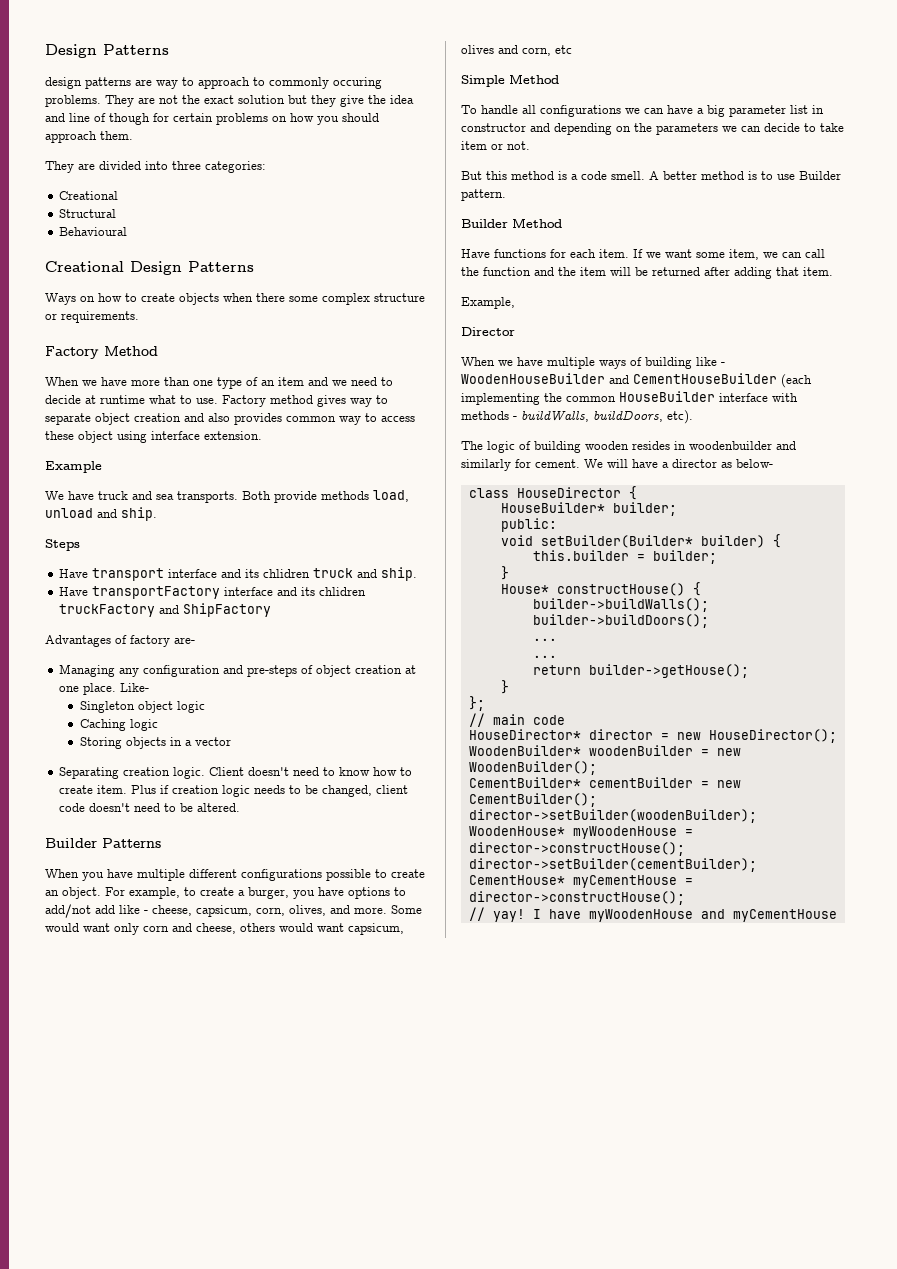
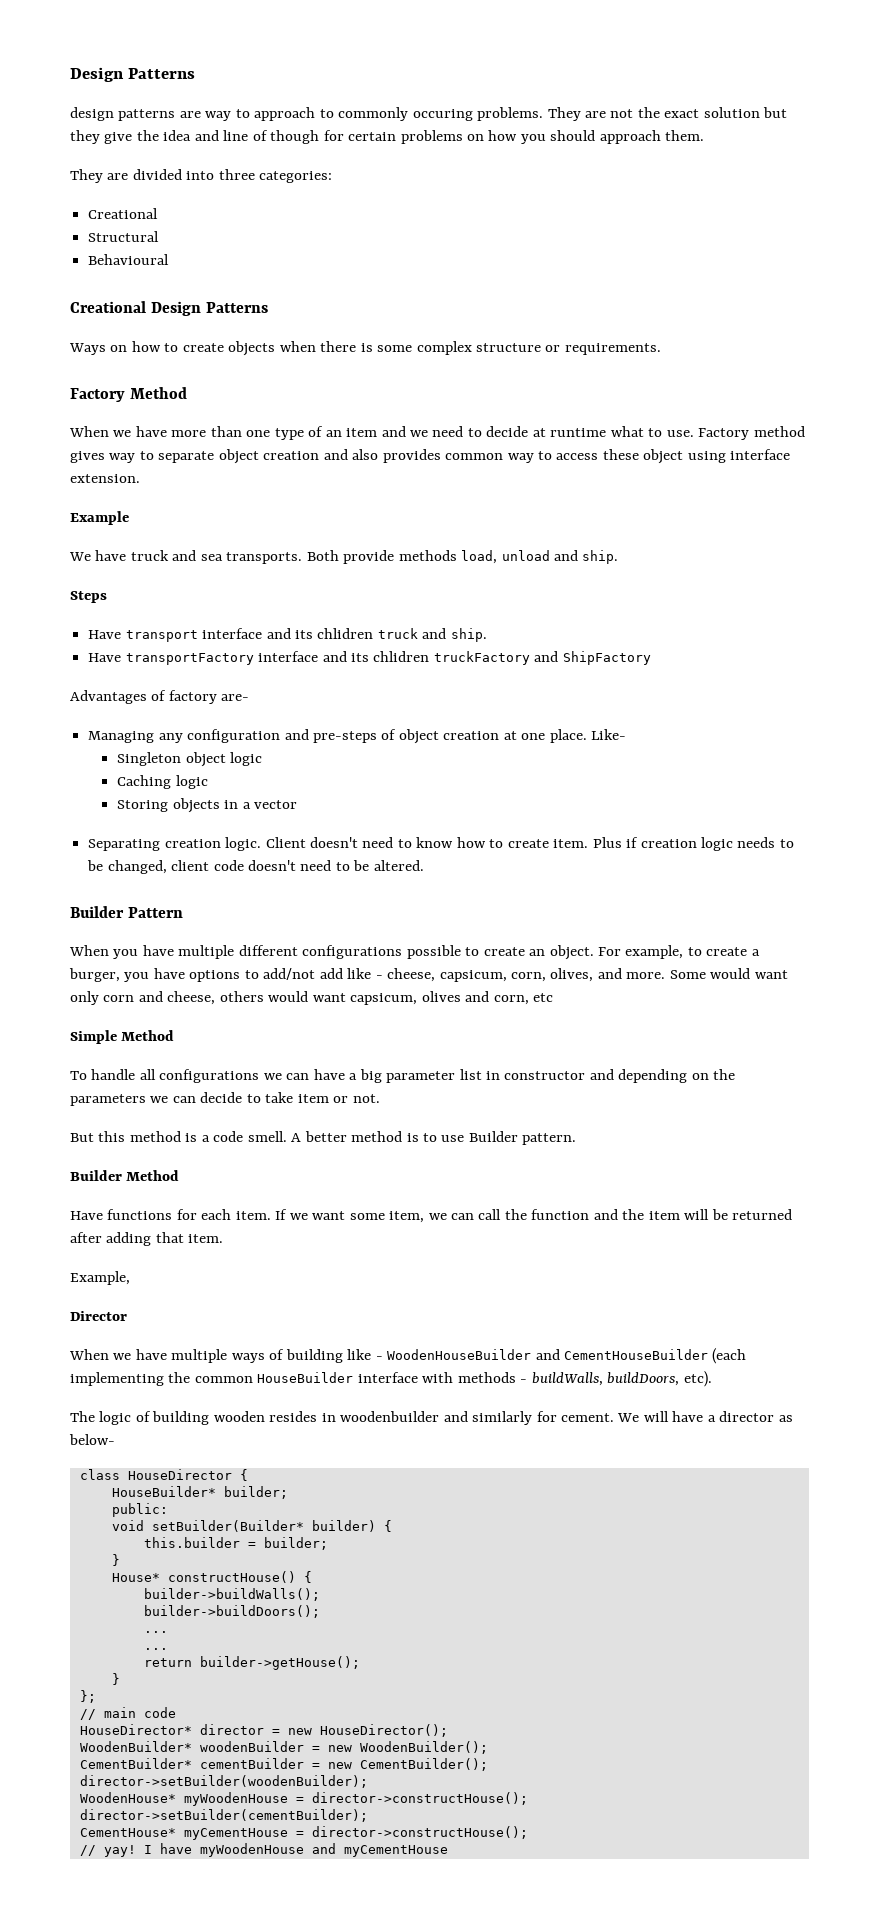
(285, 297) none -> [360,343,373,352] is
[102,838,161,848] Patterns -> [127,907,183,918] Pattern

